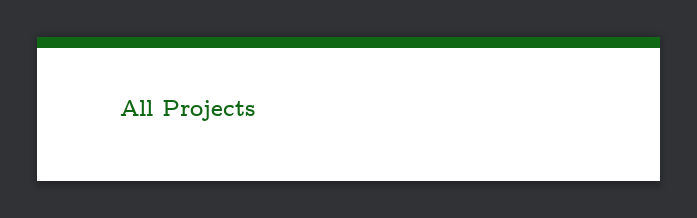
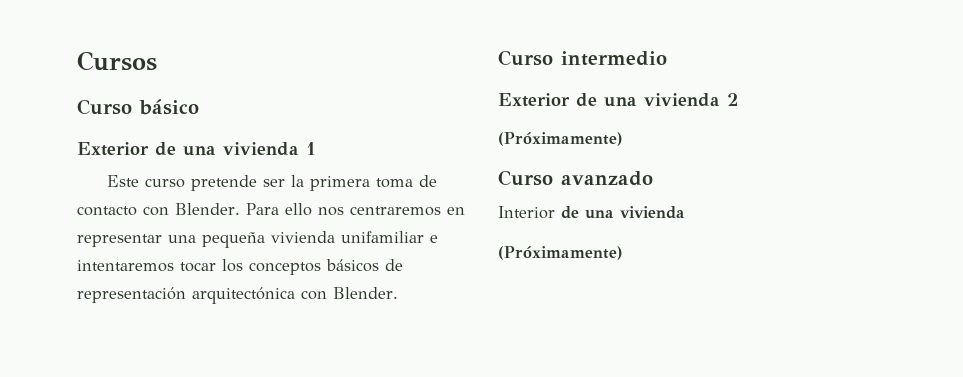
[120,100,255,121] All Projects -> [77,51,157,71] [77,99,199,115] [77,142,316,156] [107,175,438,191] [77,203,465,216] [77,231,438,248] [77,259,403,275] [77,287,398,304] [498,50,667,66] [498,93,738,107] [498,132,623,146] [498,170,653,186] [498,206,685,219] [498,246,623,260] Cursos // Curso básico // Exterior de una vivienda 1 // Este curso pretende ser la primera toma de contacto con Blender. Para ello nos centraremos en representar una pequeña vivienda unifamiliar e intentaremos tocar los conceptos básicos de representación arquitectónica con Blender. // Curso intermedio // Exterior de una vivienda 2 // (Próximamente) // Curso avanzado // Interior de una vivienda // (Próximamente)

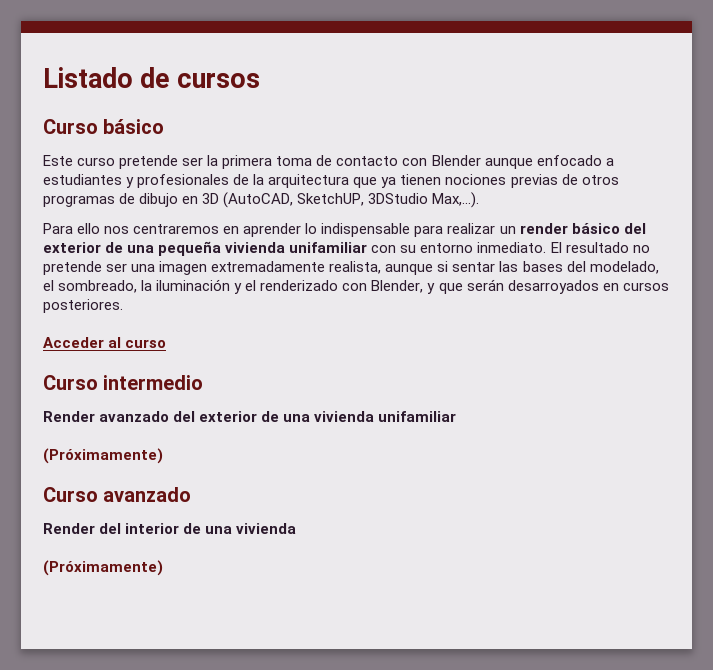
[77,51,157,71] Cursos -> [43,67,260,88] Listado de cursos
[77,142,316,156] // Exterior de una vivienda 1 -> (165, 126) none
[175,203,240,215] Blender. -> [431,155,614,169] [43,174,619,188] [43,192,480,208] Blender aunque enfocado a estudiantes y profesionales de la arquitectura que ya tienen nociones previas de otros programas de dibujo en 3D (AutoCAD, SketchUP, 3DStudio Max,...). //
[77,231,438,248] [77,259,403,275] [77,287,398,304] [498,50,667,66] [498,93,738,107] representar una pequeña vivienda unifamiliar e intentaremos tocar los conceptos básicos de representación arquitectónica con Blender. // Curso intermedio // Exterior de una vivienda 2 -> [243,223,646,237] [43,241,650,256] [43,261,659,275] [43,279,669,294] [43,299,123,313] [43,337,167,348] [43,375,204,390] [43,411,457,422] aprender lo indispensable para realizar un render básico del exterior de una pequeña vivienda unifamiliar con su entorno inmediato. El resultado no pretende ser una imagen extremadamente realista, aunque si sentar las bases del modelado, el sombreado, la iluminación y el renderizado con Blender, y que serán desarroyados en cursos posteriores. // Acceder al curso // Curso intermedio // Render avanzado del exterior de una vivienda unifamiliar
[498,206,555,219] Interior -> [43,523,180,534] Render del interior

